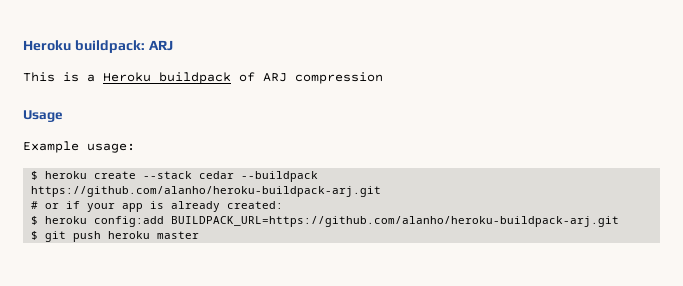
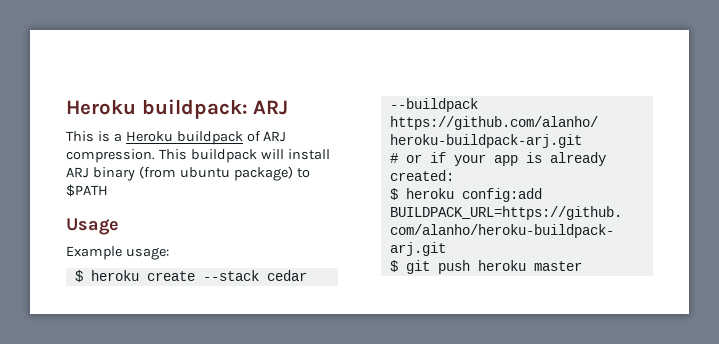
[295,72,383,84] compression -> [66,149,330,163] [66,166,310,181] [66,184,108,197] compression. This buildpack will install ARJ binary (from ubuntu package) to $PATH

